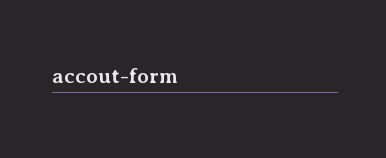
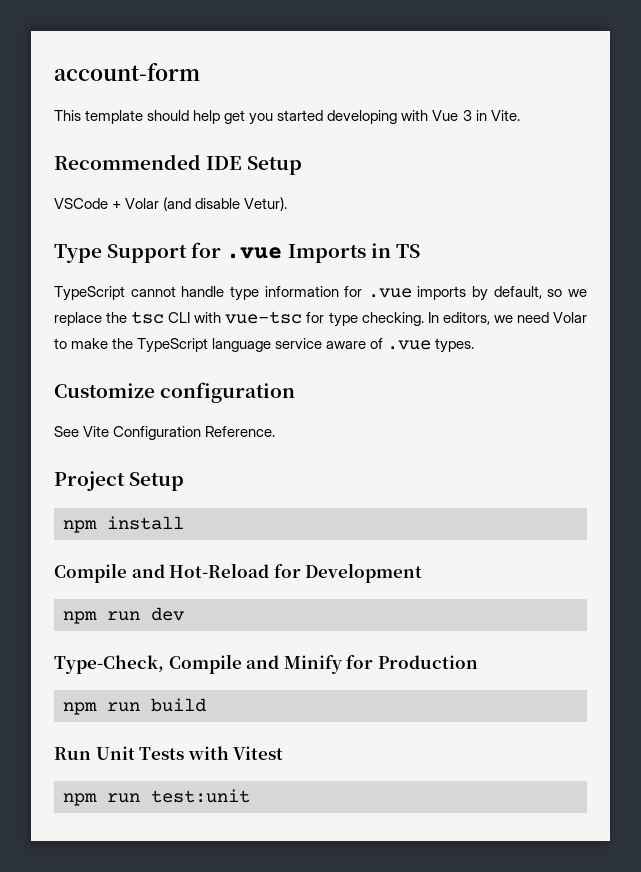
[52,68,178,83] accout-form -> [54,63,200,81] [54,110,520,125] [54,154,303,175] [54,197,288,211] [54,242,420,263] [54,286,587,301] [54,311,588,327] [54,338,475,353] [54,382,296,403] [54,426,276,440] [54,471,185,491] [63,516,184,533] [54,563,423,583] [63,607,184,624] [54,654,478,674] [63,698,206,715] [54,746,284,760] [63,789,250,806] account-form // This template should help get you started developing with Vue 3 in Vite. // Recommended IDE Setup // VSCode + Volar (and disable Vetur). // Type Support for .vue Imports in TS // TypeScript cannot handle type information for .vue imports by default, so we replace the tsc CLI with vue-tsc for type checking. In editors, we need Volar to make the TypeScript language service aware of .vue types. // Customize configuration // See Vite Configuration Reference. // Project Setup // npm install // Compile and Hot-Reload for Development // npm run dev // Type-Check, Compile and Minify for Production // npm run build // Run Unit Tests with Vitest // npm run test:unit

